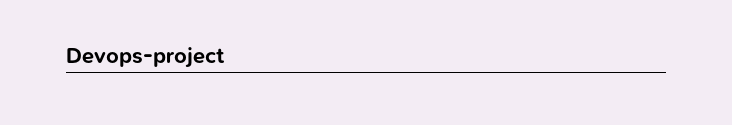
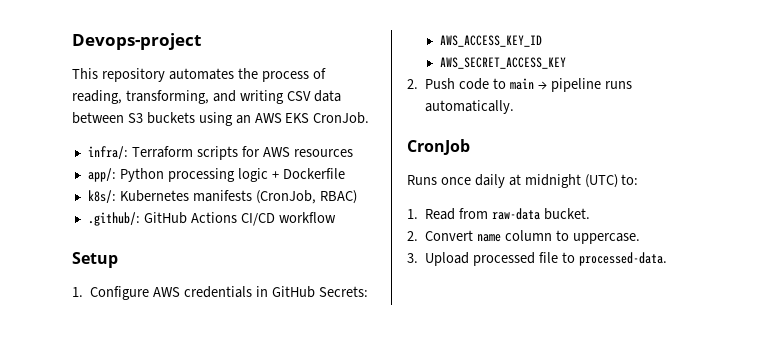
(225, 57) none -> [72,68,326,82] [72,90,341,104] [72,112,370,126] [87,146,353,160] [87,168,345,182] [87,190,357,204] [87,212,336,226] [72,252,118,268] [72,286,368,300] [439,35,542,47] [439,57,566,69] [407,78,632,92] [425,100,515,114] [407,139,470,155] [407,174,639,188] [407,208,590,220] [407,230,640,244] [407,252,667,266] // This repository automates the process of reading, transforming, and writing CSV data between S3 buckets using an AWS EKS CronJob. // infra/: Terraform scripts for AWS resources // app/: Python processing logic + Dockerfile // k8s/: Kubernetes manifests (CronJob, RBAC) // .github/: GitHub Actions CI/CD workflow // Setup // 1. Configure AWS credentials in GitHub Secrets: // AWS_ACCESS_KEY_ID // AWS_SECRET_ACCESS_KEY // 2. Push code to main → pipeline runs automatically. // CronJob // Runs once daily at midnight (UTC) to: // 1. Read from raw-data bucket. // 2. Convert name column to uppercase. // 3. Upload processed file to processed-data.

